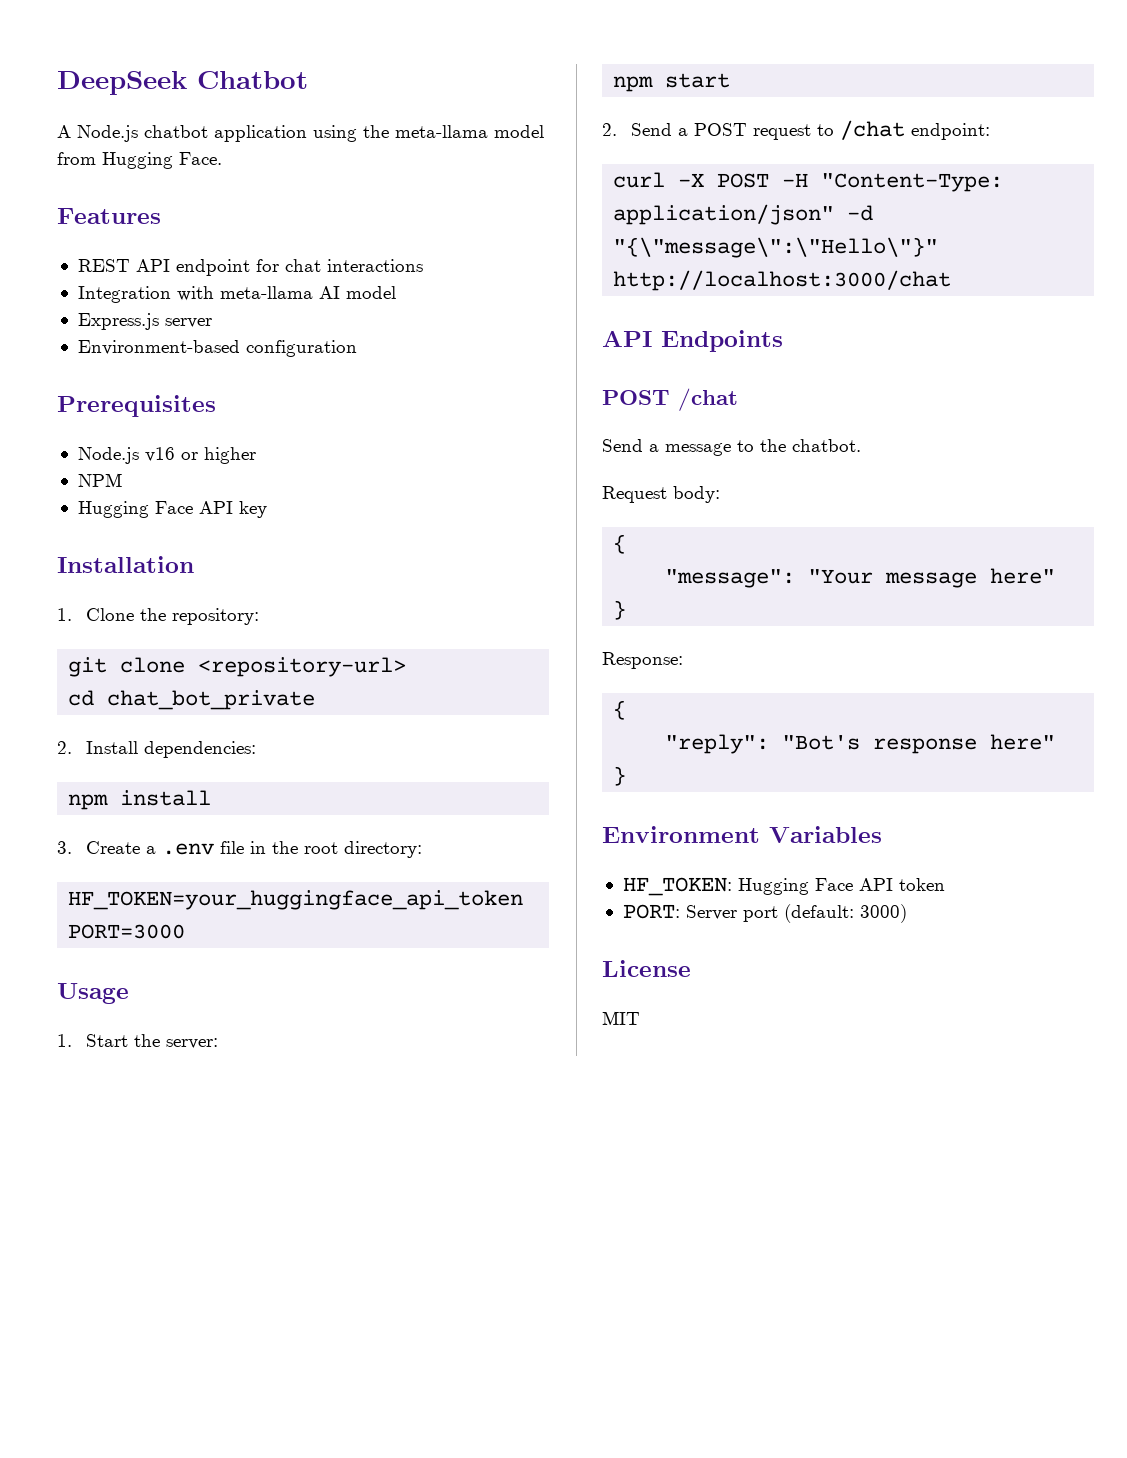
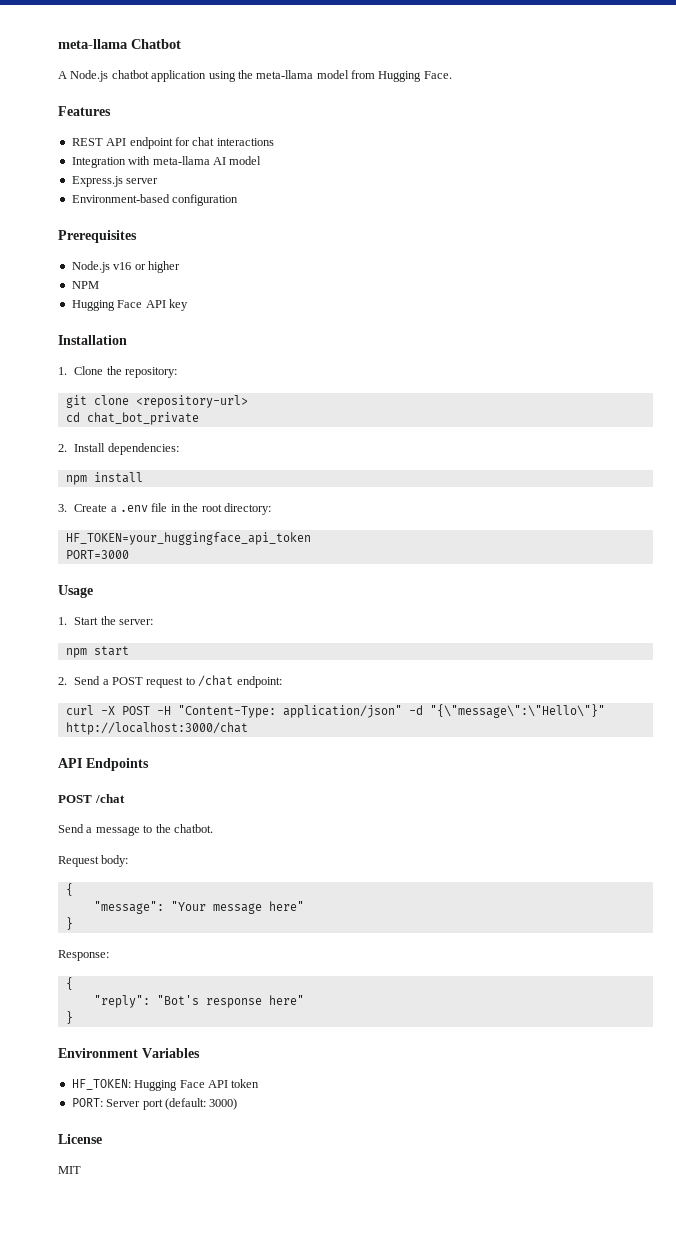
[57,71,187,95] DeepSeek -> [58,39,128,49] meta-llama

